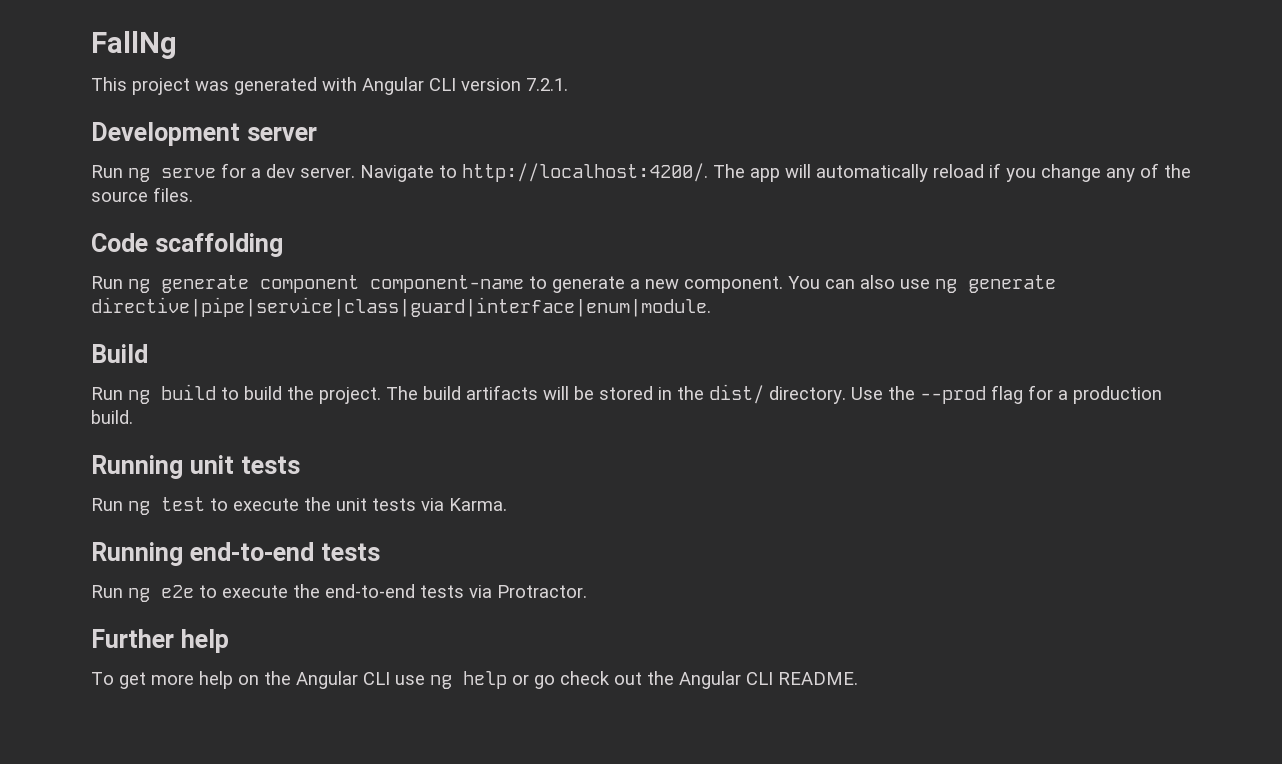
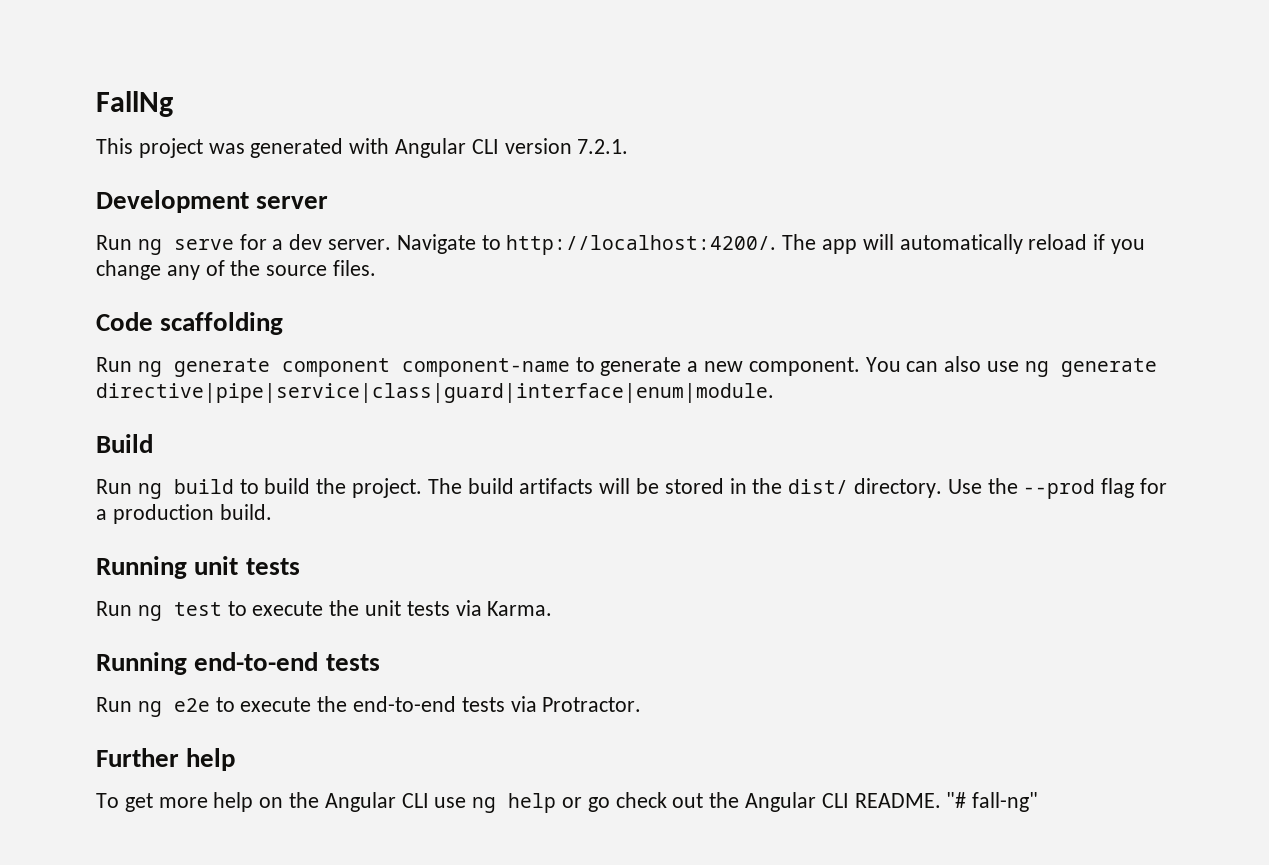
(858, 678) none -> [946,792,1039,812] "# fall-ng"

